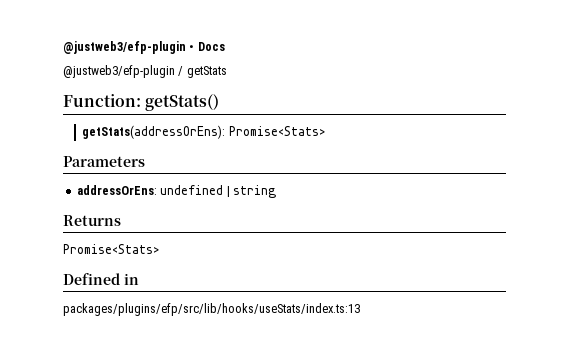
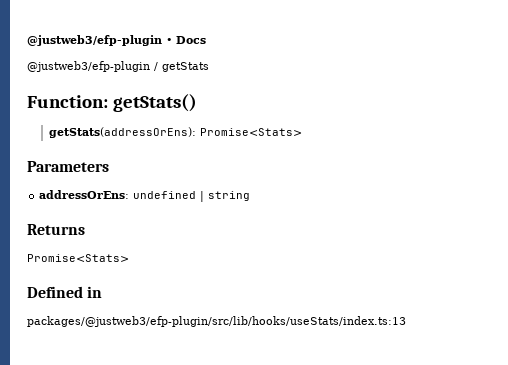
[63,303,360,316] packages/plugins/efp/src/lib/hooks/useStats/index.ts:13 -> [27,316,406,327] packages/@justweb3/efp-plugin/src/lib/hooks/useStats/index.ts:13

